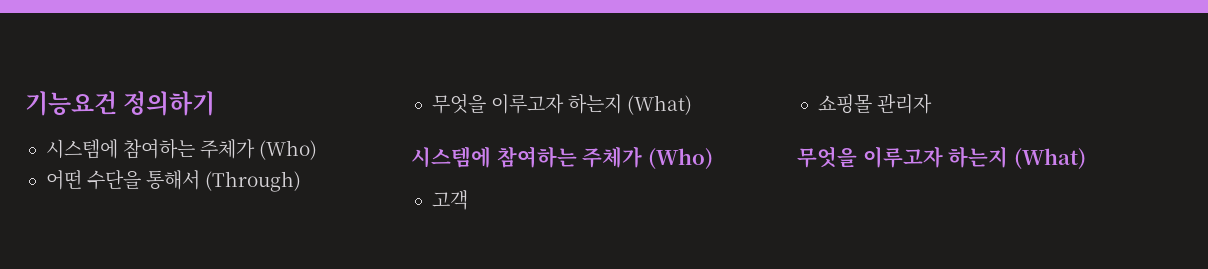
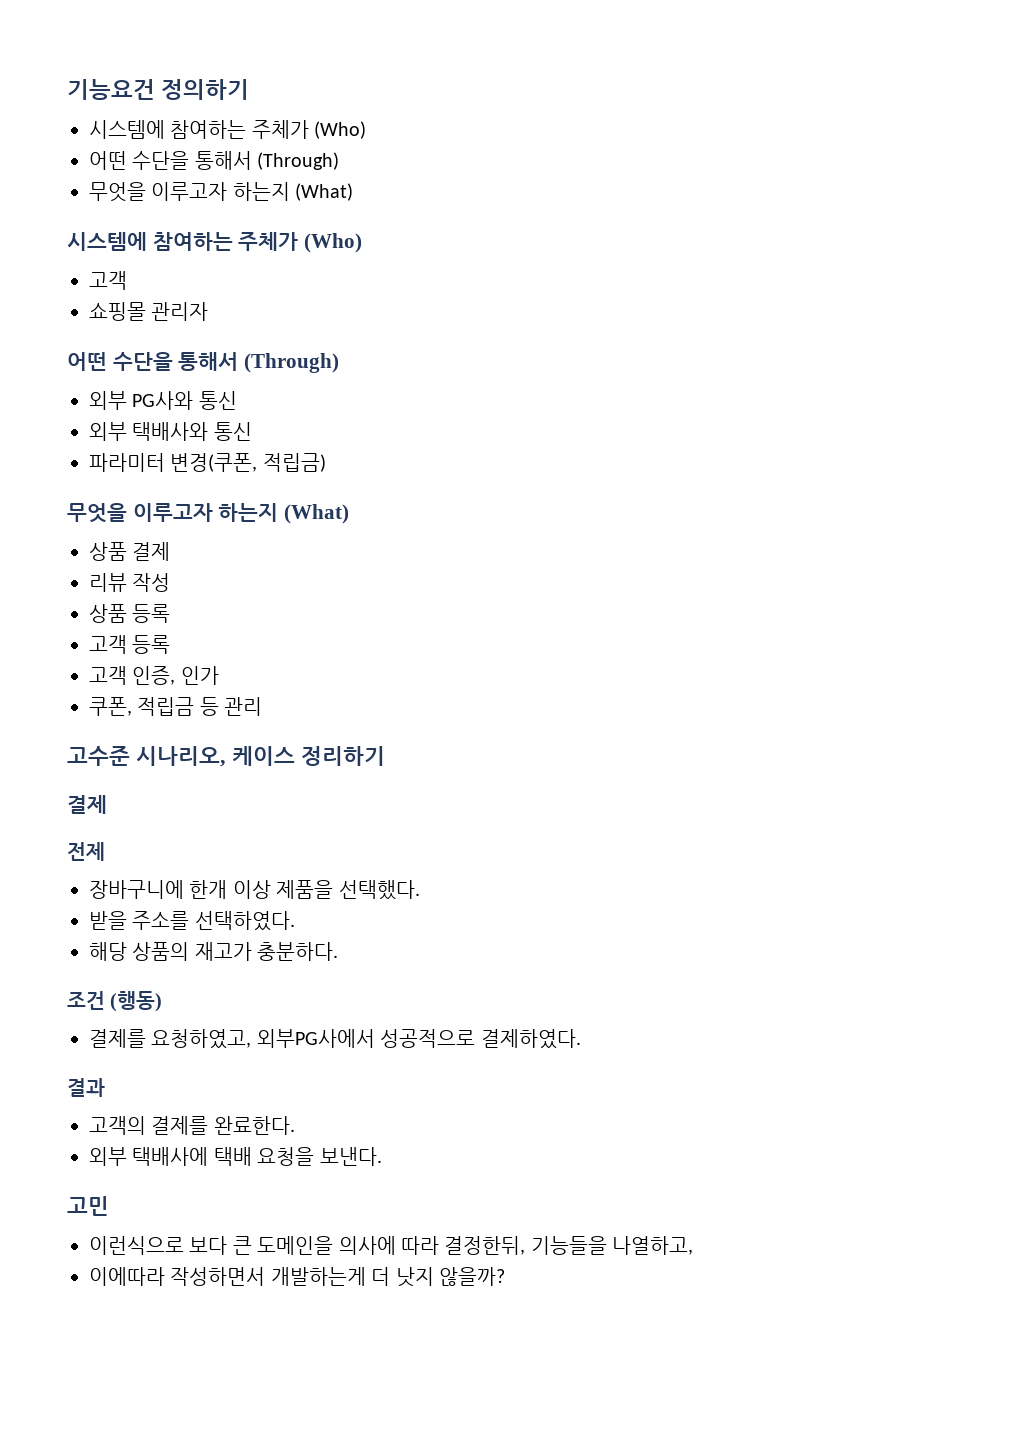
[797,146,1086,170] 무엇을 이루고자 하는지 (What) -> [67,352,340,373] [89,391,237,410] [89,422,252,441] [89,453,326,472] [67,503,350,524] [89,542,171,561] [89,573,171,592] [89,604,171,623] [89,635,171,654] [89,666,219,685] [89,697,263,716] [67,746,385,767] [67,795,107,814] [67,842,105,861] [89,880,420,900] [89,911,295,931] [89,942,339,961] [67,991,163,1012] [89,1029,581,1049] [67,1078,105,1097] [89,1116,295,1135] [89,1147,382,1166] [67,1196,109,1216] [89,1236,694,1255] [89,1267,505,1287] 어떤 수단을 통해서 (Through) // 외부 PG사와 통신 // 외부 택배사와 통신 // 파라미터 변경(쿠폰, 적립금) // 무엇을 이루고자 하는지 (What) // 상품 결제 // 리뷰 작성 // 상품 등록 // 고객 등록 // 고객 인증, 인가 // 쿠폰, 적립금 등 관리 // 고수준 시나리오, 케이스 정리하기 // 결제 // 전제 // 장바구니에 한개 이상 제품을 선택했다. // 받을 주소를 선택하였다. // 해당 상품의 재고가 충분하다. // 조건 (행동) // 결제를 요청하였고, 외부PG사에서 성공적으로 결제하였다. // 결과 // 고객의 결제를 완료한다. // 외부 택배사에 택배 요청을 보낸다. // 고민 // 이런식으로 보다 큰 도메인을 의사에 따라 결정한뒤, 기능들을 나열하고, // 이에따라 작성하면서 개발하는게 더 낫지 않을까?

